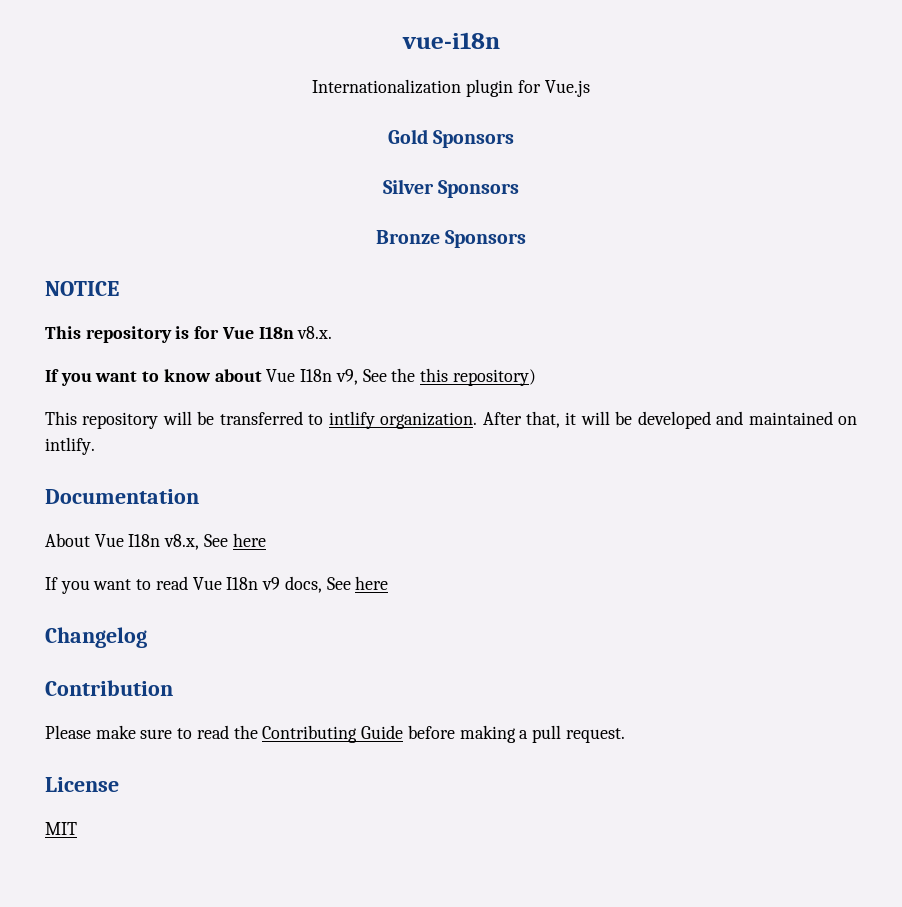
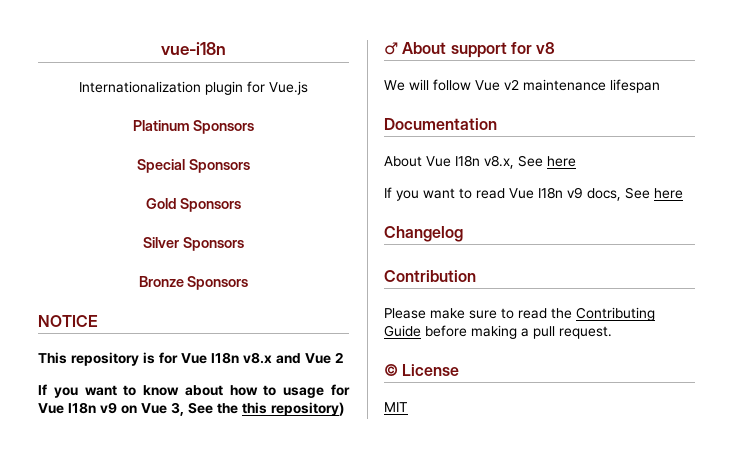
(590, 88) none -> [132,120,255,134] [137,159,250,173] // Platinum Sponsors // Special Sponsors
[297,326,333,339] v8.x. -> [243,352,344,364] v8.x and Vue 2
[266,368,536,386] [45,411,857,429] [45,437,95,455] Vue I18n v9, See the this repository) // This repository will be transferred to intlify organization. After that, it will be developed and maintained on intlify. -> [229,384,350,398] [38,402,344,416] [384,42,556,58] [384,79,660,93] how to usage for Vue I18n v9 on Vue 3, See the this repository) // ♂ About support for v8 // We will follow Vue v2 maintenance lifespan
(625, 735) none -> [384,364,398,376] ©

